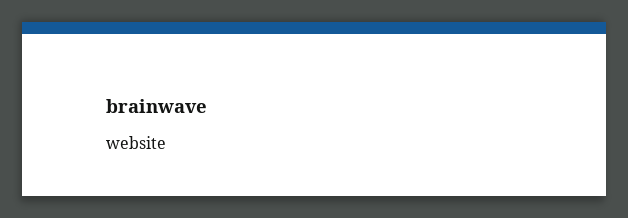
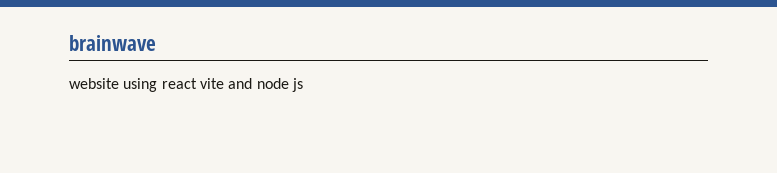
(166, 142) none -> [123,78,303,92] using react vite and node js

